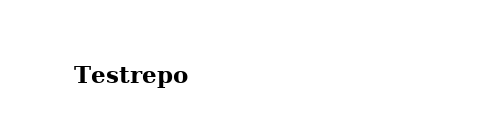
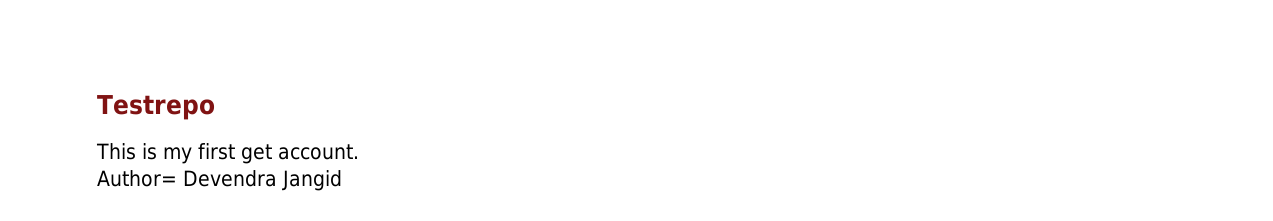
(188, 77) none -> [96,143,359,164] [97,170,342,191] // This is my first get account. // Author= Devendra Jangid

